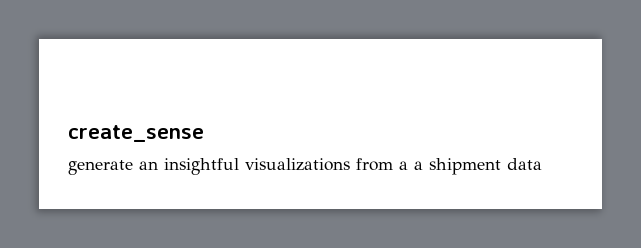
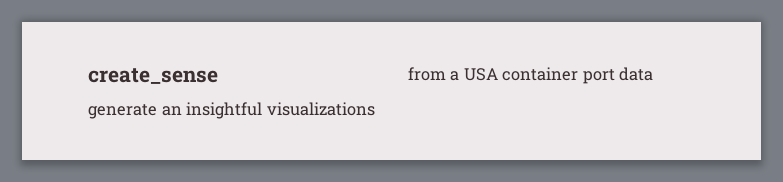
[414,158,501,175] a shipment -> [463,67,615,84] USA container port

